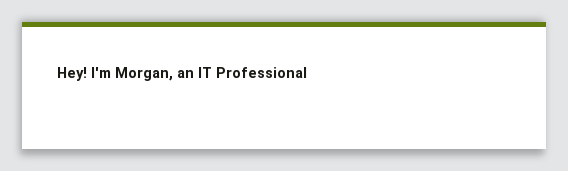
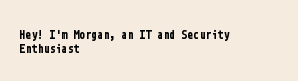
[216,67,307,78] Professional -> [157,29,230,41] [19,43,79,53] and Security Enthusiast

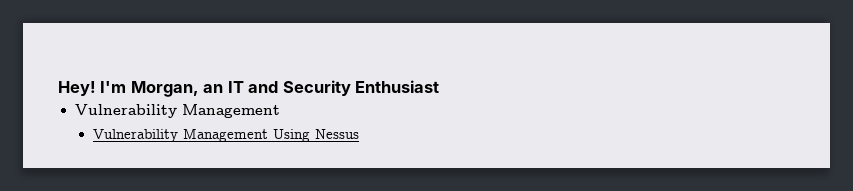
(79, 48) none -> [74,104,280,118] [92,128,359,142] // Vulnerability Management // Vulnerability Management Using Nessus

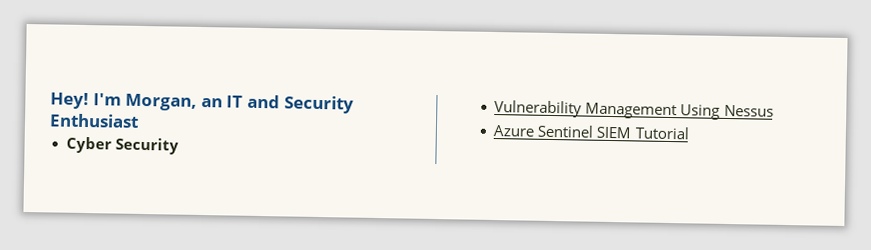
[74,104,280,118] Vulnerability Management -> [65,136,179,155] Cyber Security
(359, 134) none -> [493,124,689,140] // Azure Sentinel SIEM Tutorial

